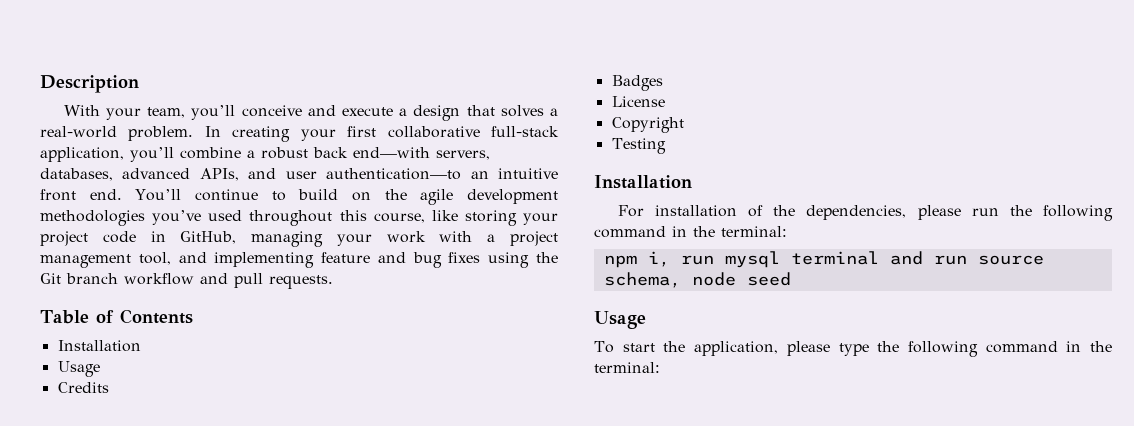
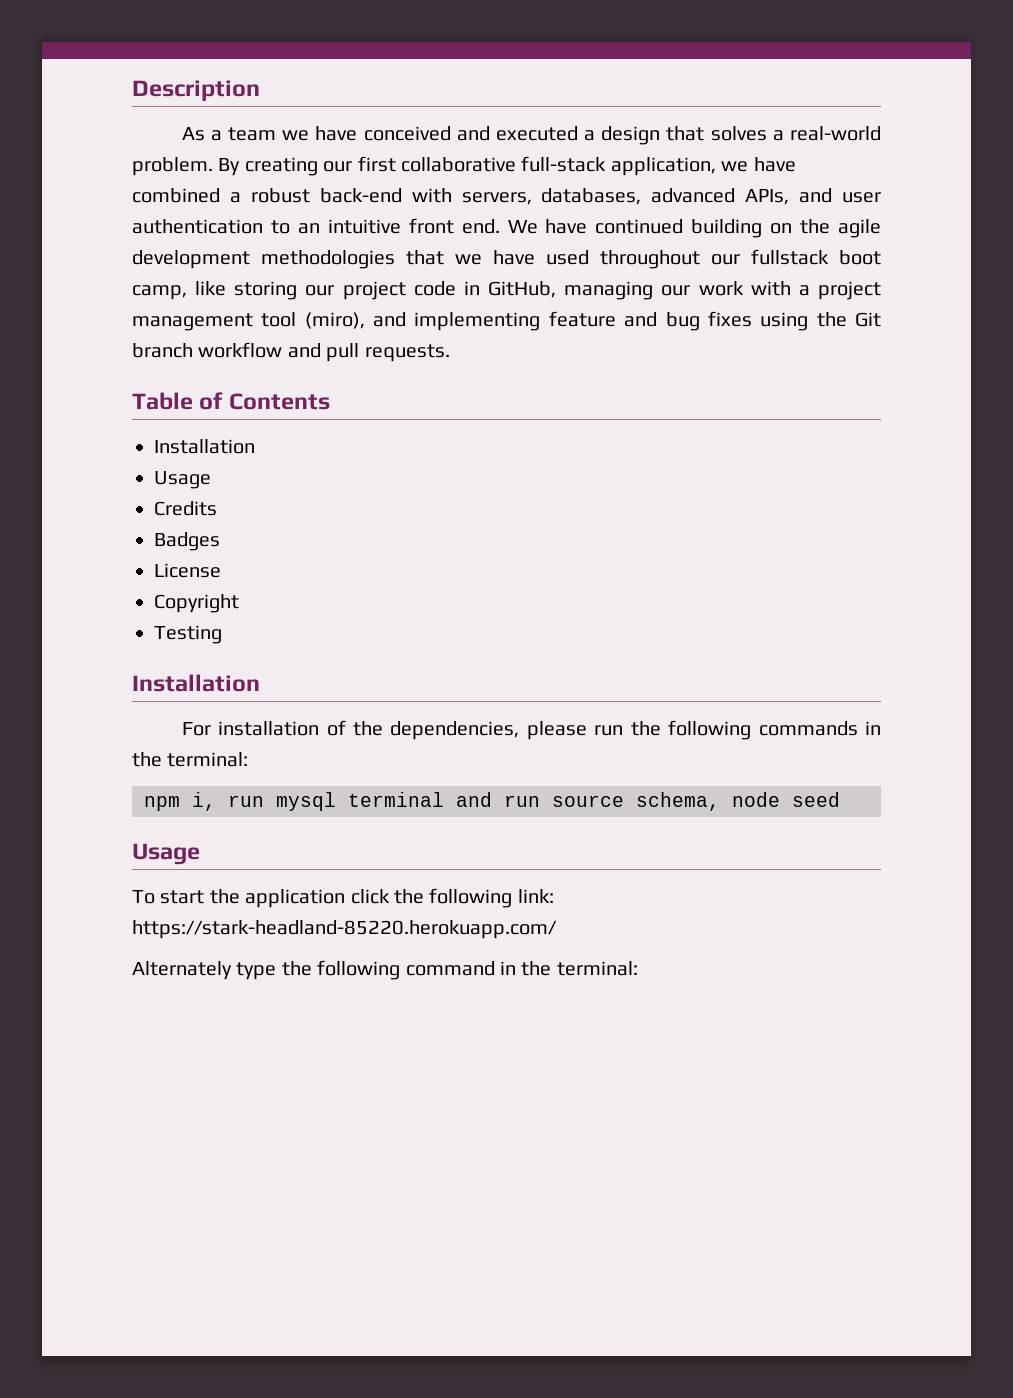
[63,105,394,120] With your team, you’ll conceive and execute -> [181,126,578,141] As a team we have conceived and executed
[204,126,336,142] In creating your -> [218,157,353,176] By creating our
[130,147,430,162] you’ll combine a robust back end—with -> [721,157,796,172] [132,188,452,203] we have combined a robust back-end with
[326,168,462,180] authentication—to -> [132,219,290,234] authentication to
[135,189,339,201] You’ll continue to build -> [507,219,763,238] We have continued building
[152,210,425,226] you’ve used throughout this course, -> [406,249,881,269] [132,285,187,300] that we have used throughout our fullstack boot camp,
[523,213,558,225] your -> [305,285,335,296] our
[336,234,372,246] your -> [661,285,691,296] our
[138,252,171,265] tool, -> [261,312,365,329] tool (miro),
[594,226,666,238] command -> [758,721,858,736] commands
[694,341,830,356] application, please -> [245,888,554,908] [132,920,557,939] [132,961,232,980] application click the following link: https://stark-headland-85220.herokuapp.com/ // Alternately

